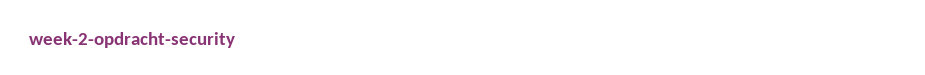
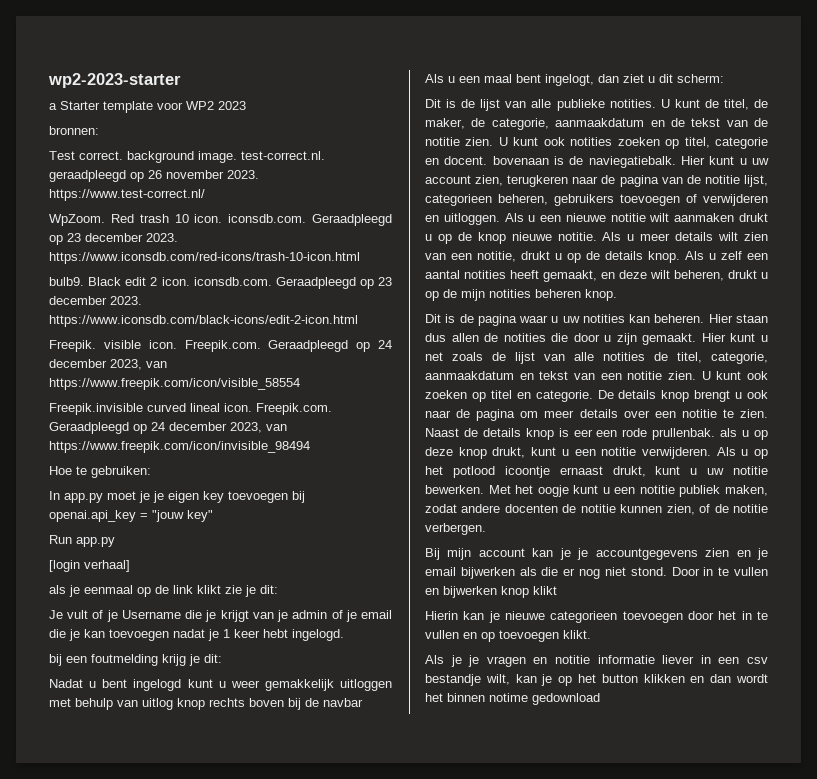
[29,32,235,48] week-2-opdracht-security -> [48,73,181,88] [49,101,246,113] [49,126,99,135] [49,151,325,163] [49,170,259,182] [49,189,205,201] [49,214,392,226] [49,233,178,245] [49,252,360,264] [49,277,392,289] [49,296,142,305] [49,315,358,327] [49,340,392,352] [49,359,167,370] [49,378,300,390] [49,403,332,415] [49,422,287,434] [49,441,310,453] [49,466,151,478] [49,491,305,503] [49,510,213,522] [49,535,115,547] [49,560,130,572] [49,585,278,597] [49,610,392,622] [49,629,344,641] [49,654,222,666] [49,679,392,691] [49,698,363,710] [425,74,724,86] [425,99,768,111] [425,118,768,130] [425,137,768,149] [425,156,769,168] [425,175,768,187] [425,194,768,206] [425,213,768,225] [425,232,768,244] [425,251,768,263] [425,270,768,282] [425,289,617,301] [425,314,768,326] [425,333,768,345] [425,352,768,364] [425,371,768,380] [425,390,768,402] [425,409,768,421] [425,428,768,440] [425,447,768,459] [425,466,768,478] [425,485,768,497] [425,504,769,515] [425,523,486,535] [425,548,768,560] [425,567,768,579] [425,586,557,598] [425,611,768,623] [425,630,591,642] [425,655,768,667] [425,674,768,686] [425,693,600,705] wp2-2023-starter // a Starter template voor WP2 2023 // bronnen: // Test correct. background image. test-correct.nl. geraadpleegd op 26 november 2023. https://www.test-correct.nl/ // WpZoom. Red trash 10 icon. iconsdb.com. Geraadpleegd op 23 december 2023. https://www.iconsdb.com/red-icons/trash-10-icon.html // bulb9. Black edit 2 icon. iconsdb.com. Geraadpleegd op 23 december 2023. https://www.iconsdb.com/black-icons/edit-2-icon.html // Freepik. visible icon. Freepik.com. Geraadpleegd op 24 december 2023, van https://www.freepik.com/icon/visible_58554 // Freepik.invisible curved lineal icon. Freepik.com. Geraadpleegd op 24 december 2023, van https://www.freepik.com/icon/invisible_98494 // Hoe te gebruiken: // In app.py moet je je eigen key toevoegen bij openai.api_key = "jouw key" // Run app.py // [login verhaal] // als je eenmaal op de link klikt zie je dit: // Je vult of je Username die je krijgt van je admin of je email die je kan toevoegen nadat je 1 keer hebt ingelogd. // bij een foutmelding krijg je dit: // Nadat u bent ingelogd kunt u weer gemakkelijk uitloggen met behulp van uitlog knop rechts boven bij de navbar // Als u een maal bent ingelogt, dan ziet u dit scherm: // Dit is de lijst van alle publieke notities. U kunt de titel, de maker, de categorie, aanmaakdatum en de tekst van de notitie zien. U kunt ook notities zoeken op titel, categorie en docent. bovenaan is de naviegatiebalk. Hier kunt u uw account zien, terugkeren naar de pagina van de notitie lijst, categorieen beheren, gebruikers toevoegen of verwijderen en uitloggen. Als u een nieuwe notitie wilt aanmaken drukt u op de knop nieuwe notitie. Als u meer details wilt zien van een notitie, drukt u op de details knop. Als u zelf een aantal notities heeft gemaakt, en deze wilt beheren, drukt u op de mijn notities beheren knop. // Dit is de pagina waar u uw notities kan beheren. Hier staan dus allen de notities die door u zijn gemaakt. Hier kunt u net zoals de lijst van alle notities de titel, categorie, aanmaakdatum en tekst van een notitie zien. U kunt ook zoeken op titel en categorie. De details knop brengt u ook naar de pagina om meer details over een notitie te zien. Naast de details knop is eer een rode prullenbak. als u op deze knop drukt, kunt u een notitie verwijderen. Als u op het potlood icoontje ernaast drukt, kunt u uw notitie bewerken. Met het oogje kunt u een notitie publiek maken, zodat andere docenten de notitie kunnen zien, of de notitie verbergen. // Bij mijn account kan je je accountgegevens zien en je email bijwerken als die er nog niet stond. Door in te vullen en bijwerken knop klikt // Hierin kan je nieuwe categorieen toevoegen door het in te vullen en op toevoegen klikt. // Als je je vragen en notitie informatie liever in een csv bestandje wilt, kan je op het button klikken en dan wordt het binnen notime gedownload

